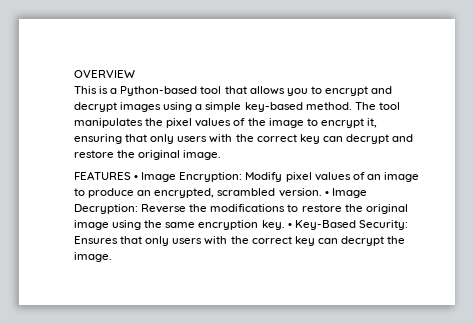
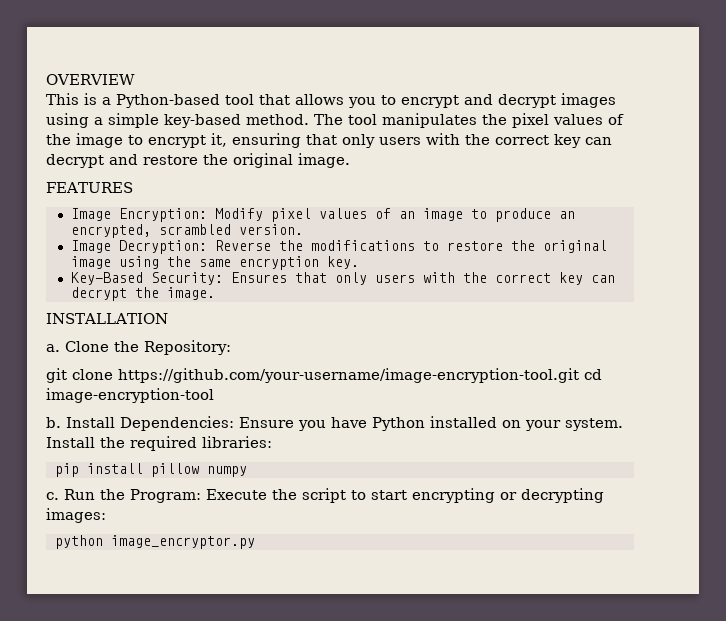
[134,175,139,180] • -> (133, 187) //
[324,191,329,196] • -> (303, 229) //
[287,223,292,228] • -> (359, 262) //
(112, 257) none -> [46,313,168,324] [46,340,231,355] [46,368,602,383] [46,388,214,403] [46,416,623,431] [46,436,272,451] [54,463,247,477] [46,488,604,503] [46,508,106,523] [54,535,255,549] // INSTALLATION // a. Clone the Repository: // git clone https://github.com/your-username/image-encryption-tool.git cd image-encryption-tool // b. Install Dependencies: Ensure you have Python installed on your system. Install the required libraries: // pip install pillow numpy // c. Run the Program: Execute the script to start encrypting or decrypting images: // python image_encryptor.py

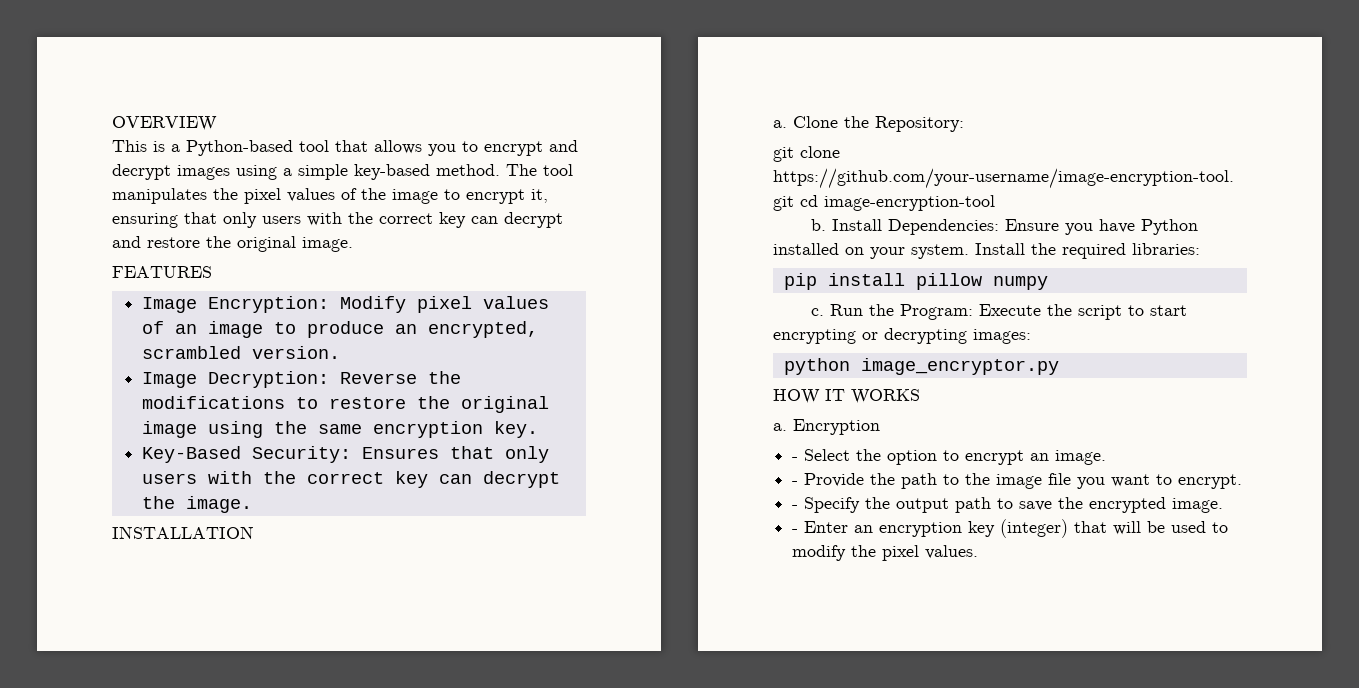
(255, 542) none -> [773,389,920,404] [773,419,880,435] [792,449,1107,465] [792,473,1243,489] [792,497,1224,513] [792,519,1229,538] [792,545,979,561] // HOW IT WORKS // a. Encryption // - Select the option to encrypt an image. // - Provide the path to the image file you want to encrypt. // - Specify the output path to save the encrypted image. // - Enter an encryption key (integer) that will be used to modify the pixel values.

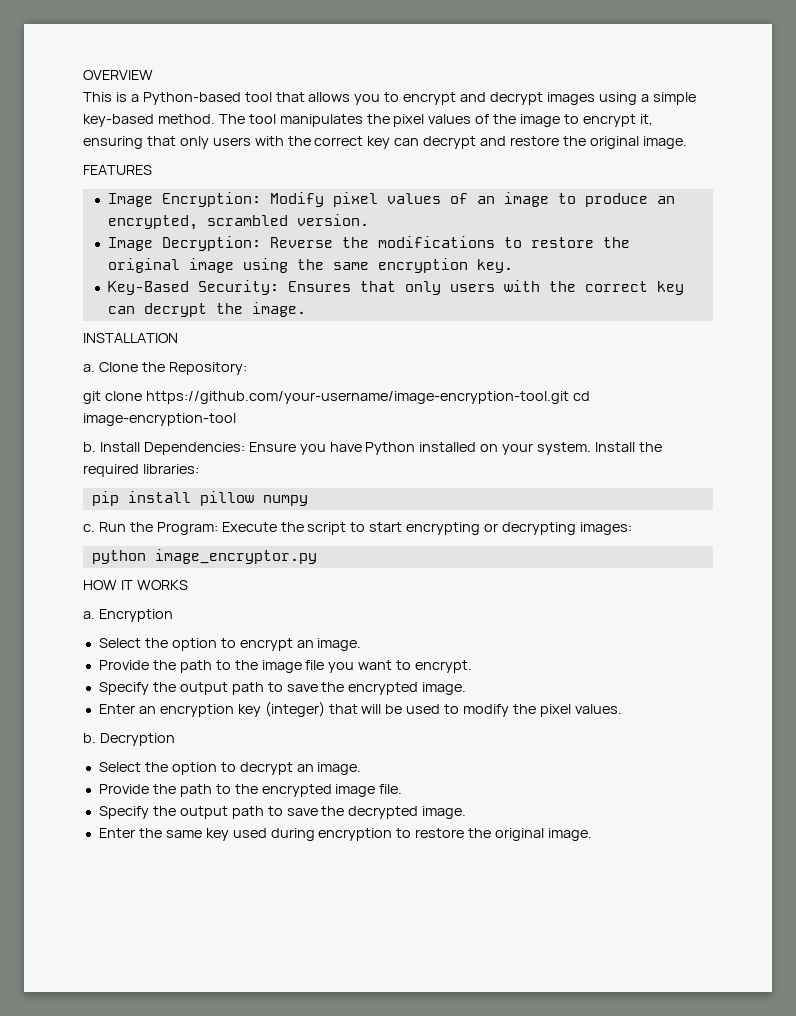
[792,457,799,461] - -> (173, 615) none
[792,481,799,485] - -> (362, 644) none
[792,505,799,509] - -> (473, 666) none
[792,529,799,533] - -> (467, 688) none
(979, 552) none -> [83,733,175,746] [98,762,362,775] [98,784,403,797] [98,806,467,819] [98,828,593,841] // b. Decryption // Select the option to decrypt an image. // Provide the path to the encrypted image file. // Specify the output path to save the decrypted image. // Enter the same key used during encryption to restore the original image.

